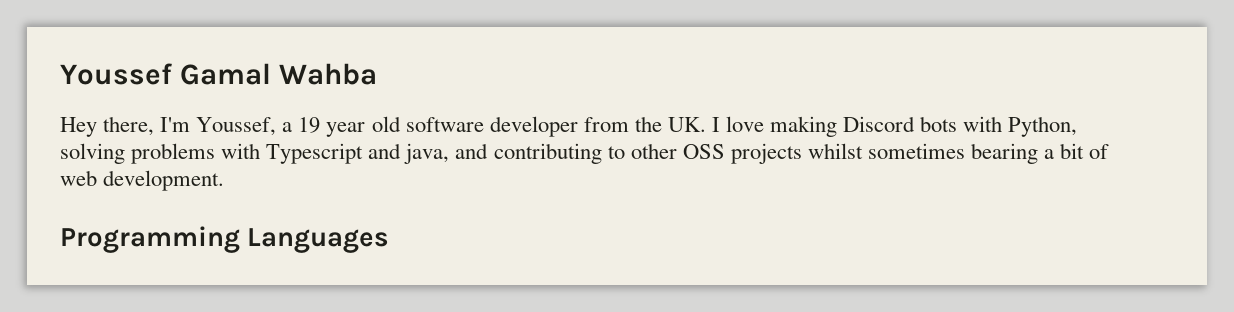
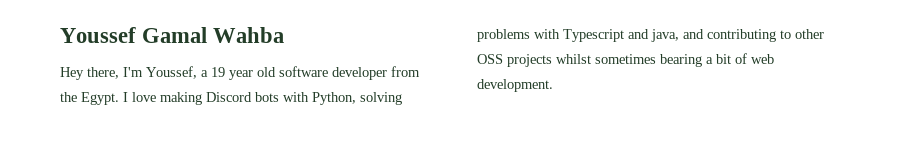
[667,117,706,132] UK. -> [81,92,119,105] Egypt.
[60,226,390,253] // Programming Languages -> (553, 85) none

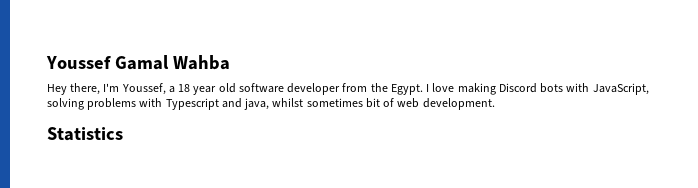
[211,67,225,77] 19 -> [178,84,191,92] 18
[312,92,356,105] Python, -> [592,83,649,95] JavaScript,
[683,29,824,42] [477,54,713,67] and contributing to other OSS projects whilst sometimes bearing a -> [272,98,363,107] whilst sometimes
(553, 85) none -> [47,127,123,141] // Statistics

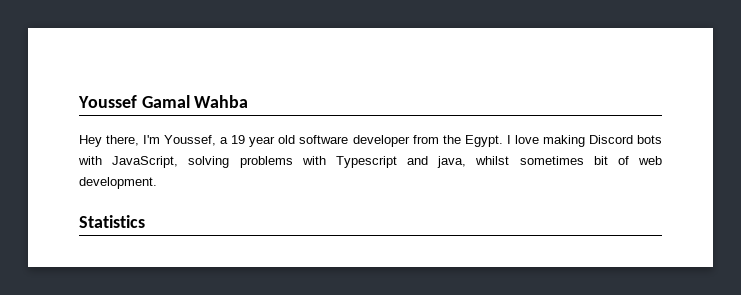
[178,84,191,92] 18 -> [231,135,246,144] 19

